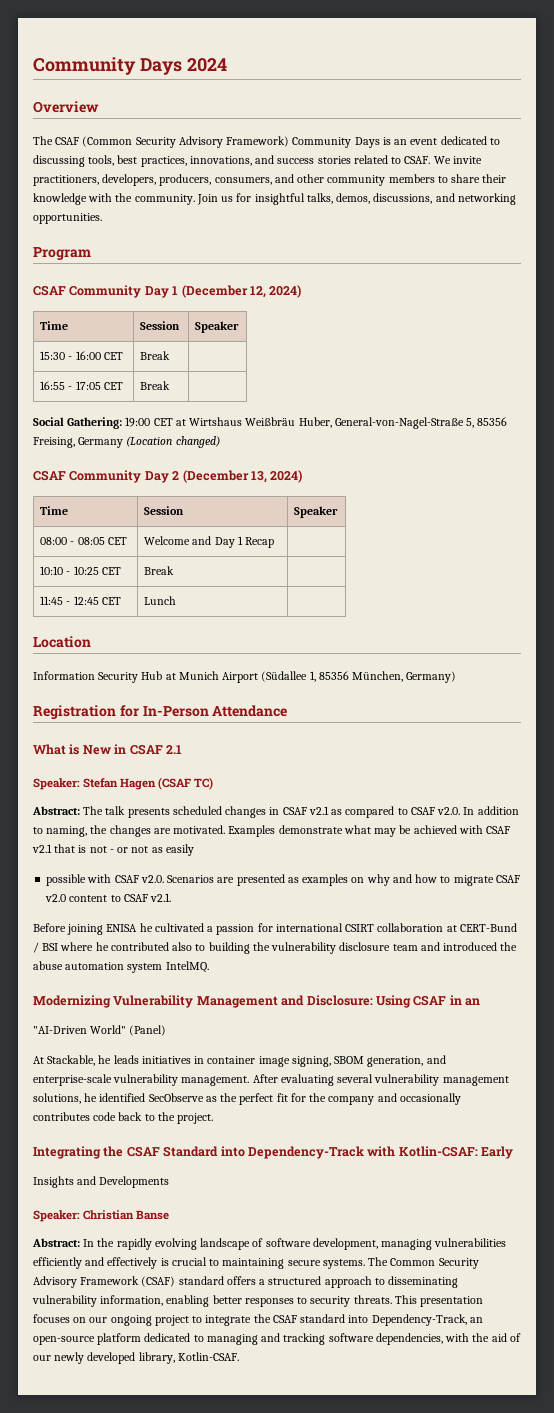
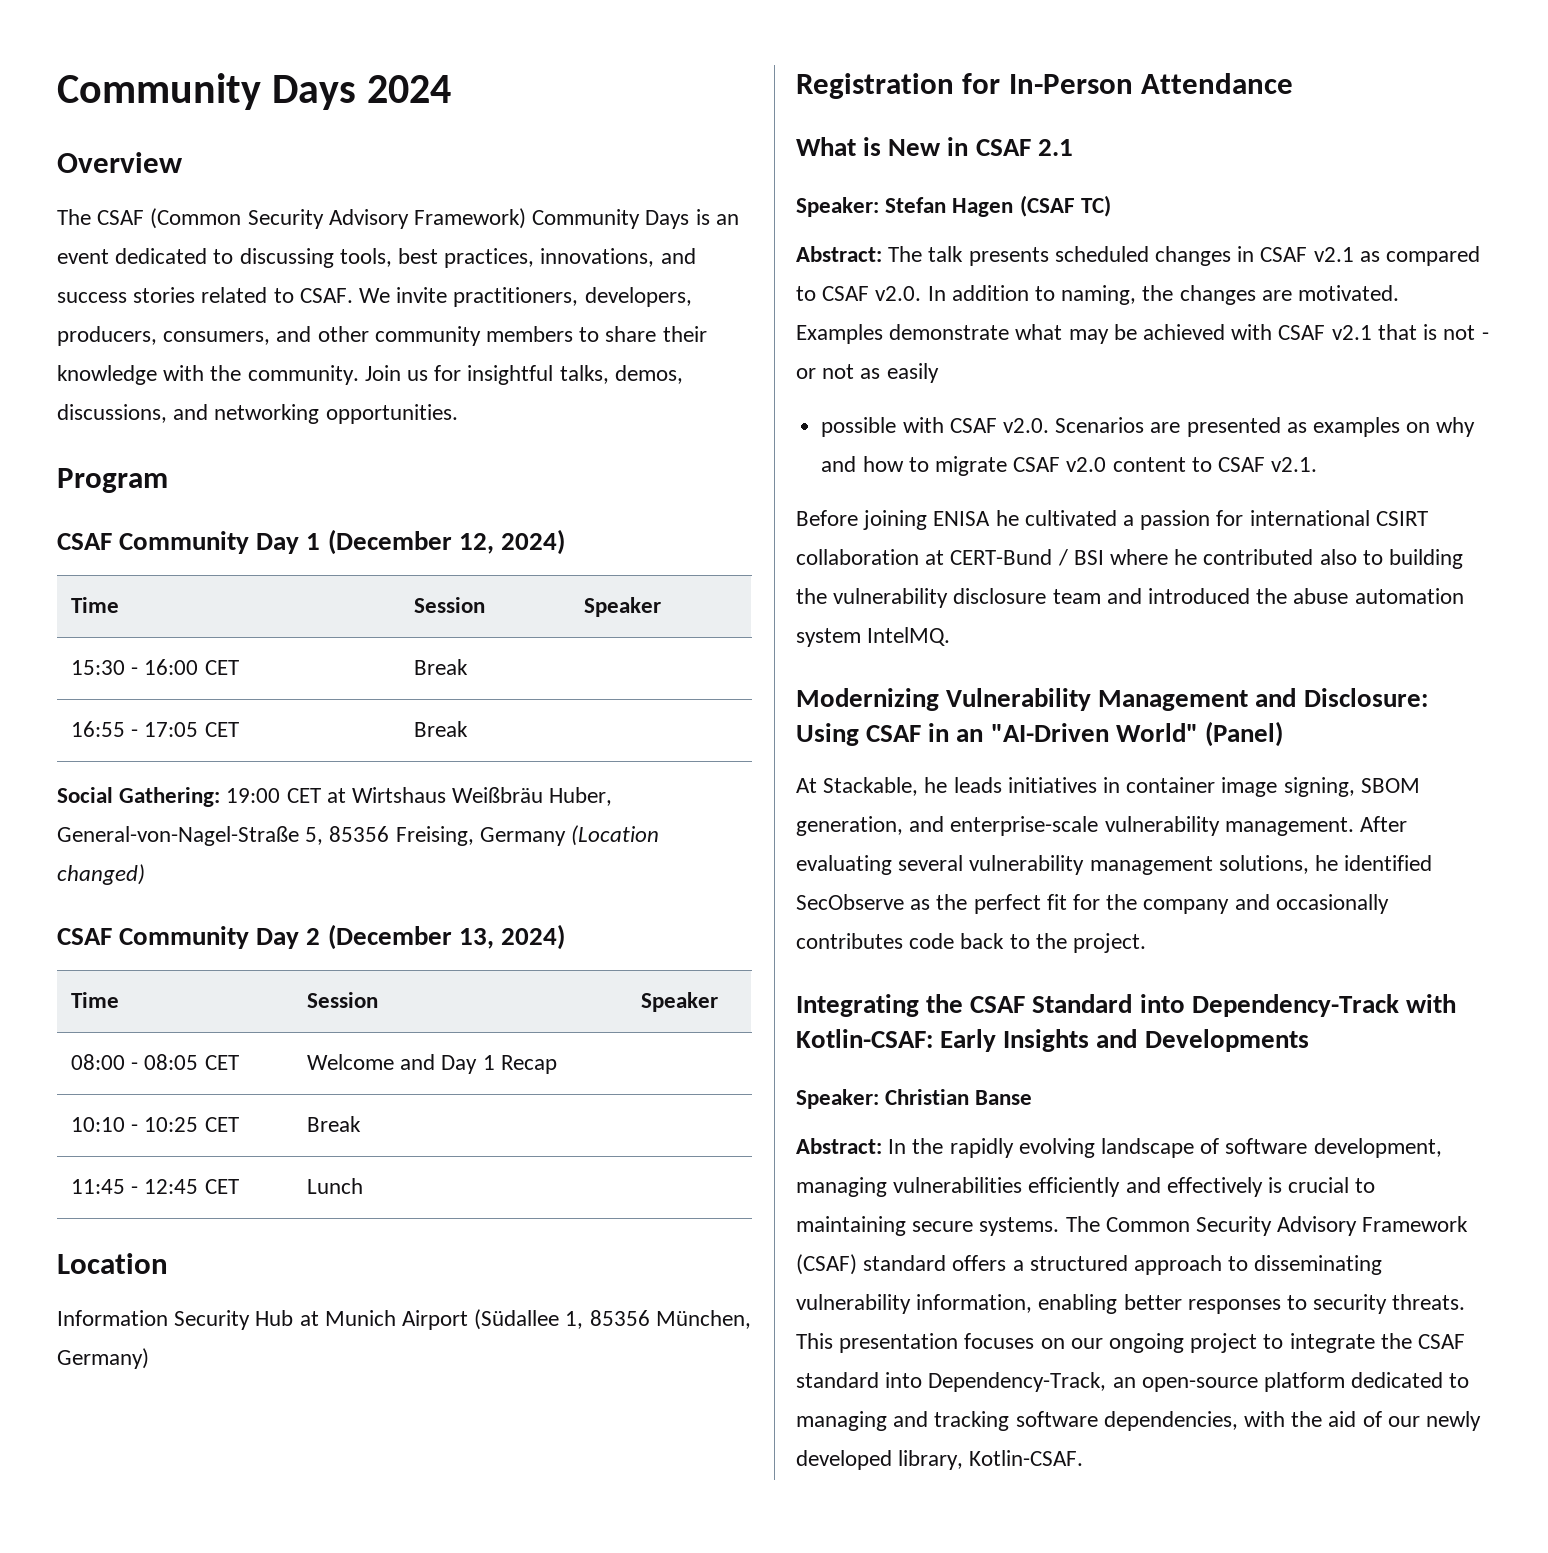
(480, 1002) // -> (984, 735) none
(513, 1152) // -> (997, 1040) none

